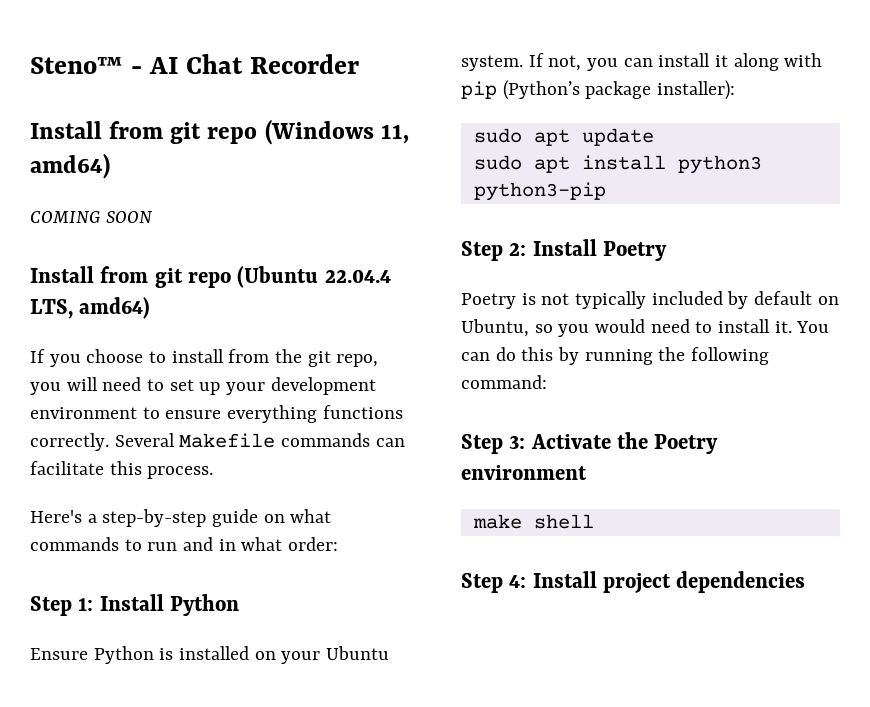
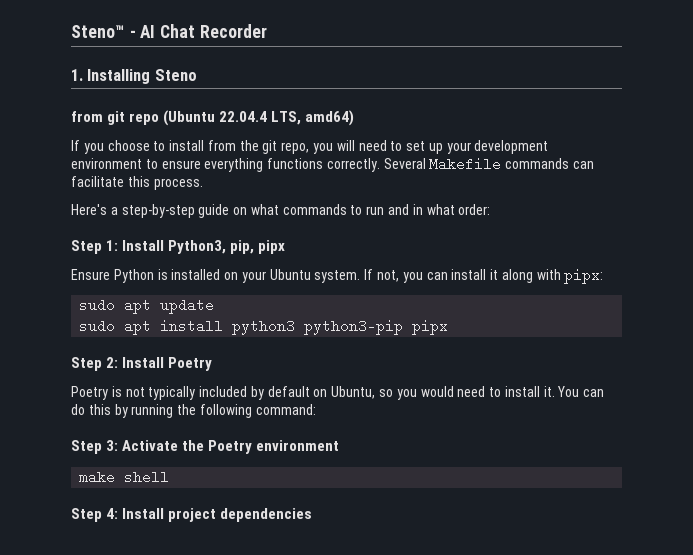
[30,119,409,145] [30,153,110,179] [30,211,153,223] [30,266,94,283] Install from git repo (Windows 11, amd64) // COMING SOON // Install -> [71,69,197,84] 1. Installing Steno //
[170,594,240,616] Python -> [168,240,286,254] Python3, pip, pipx
[461,80,736,100] pip (Python’s package installer): -> [564,269,604,284] pipx:
(606, 191) none -> [412,320,449,335] pipx

